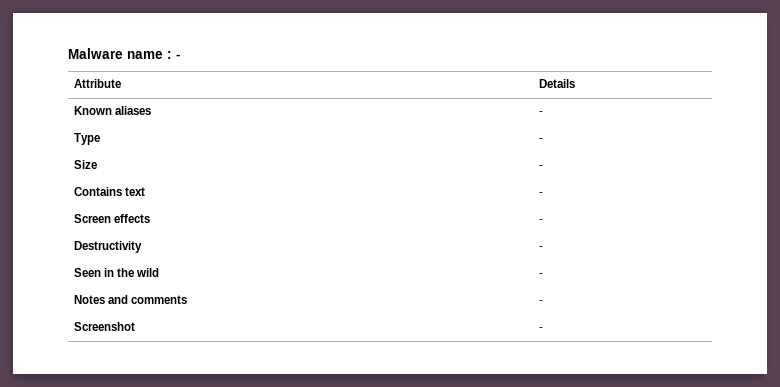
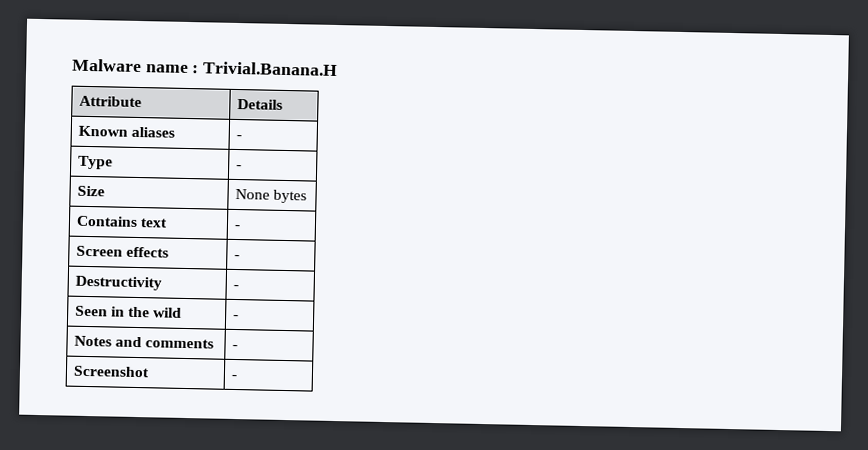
[176,54,181,59] - -> [203,61,339,77] Trivial.Banana.H
[539,165,544,169] - -> [234,188,307,204] None bytes

